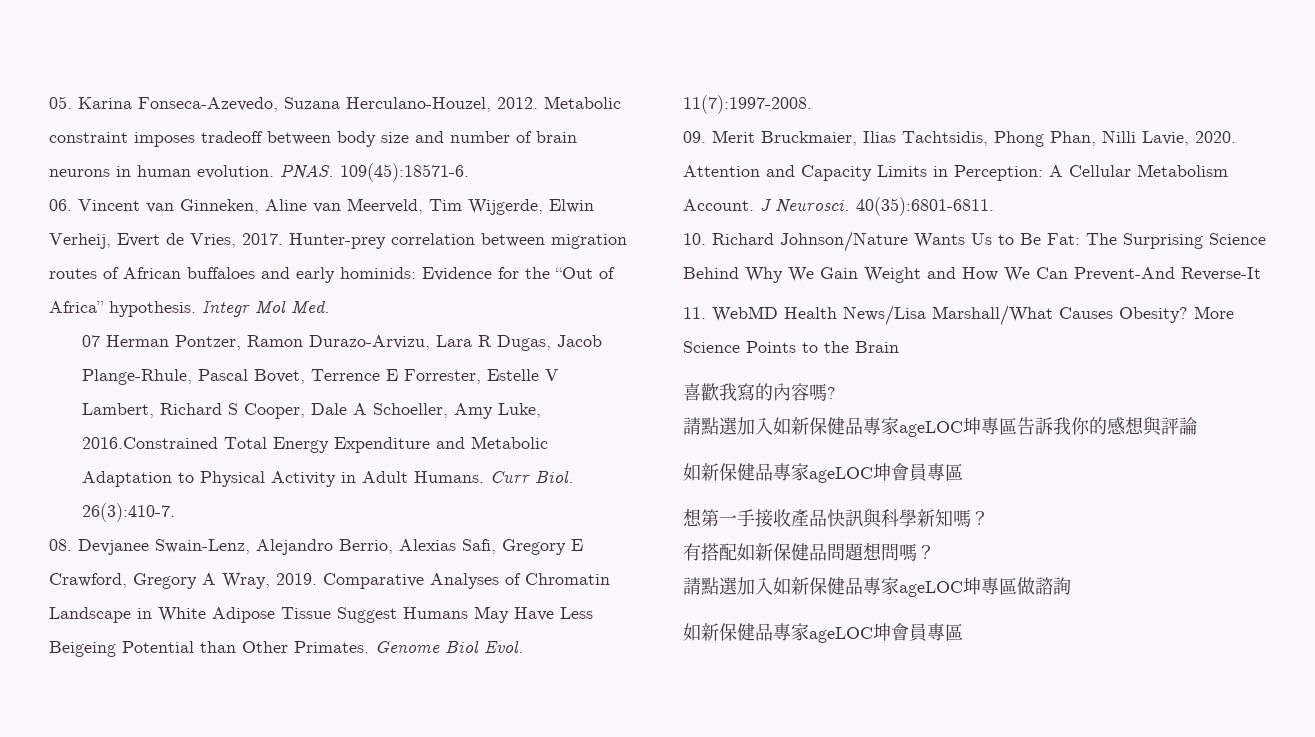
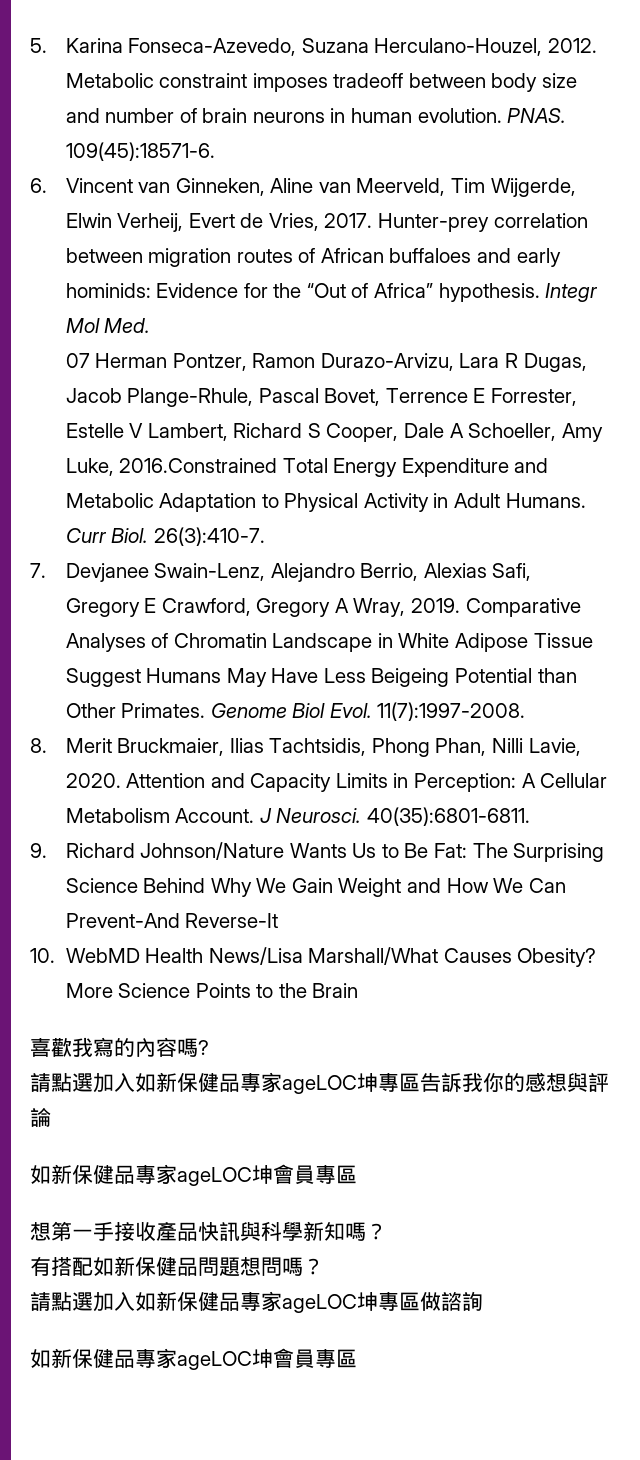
[49,96,72,109] 05. -> [30,38,47,53] 5.
[49,199,72,211] 06. -> [30,178,47,193] 6.
[49,539,72,551] 08. -> [30,563,46,578] 7.
[683,131,706,143] 09. -> [30,738,47,753] 8.
[683,233,706,245] 10. -> [30,843,47,858] 9.
[683,307,706,319] 11. -> [30,948,55,963] 10.

